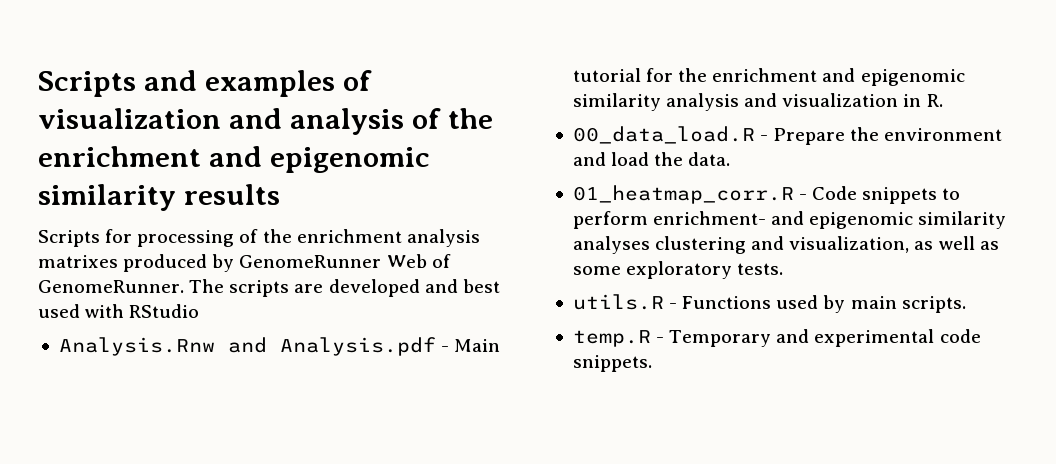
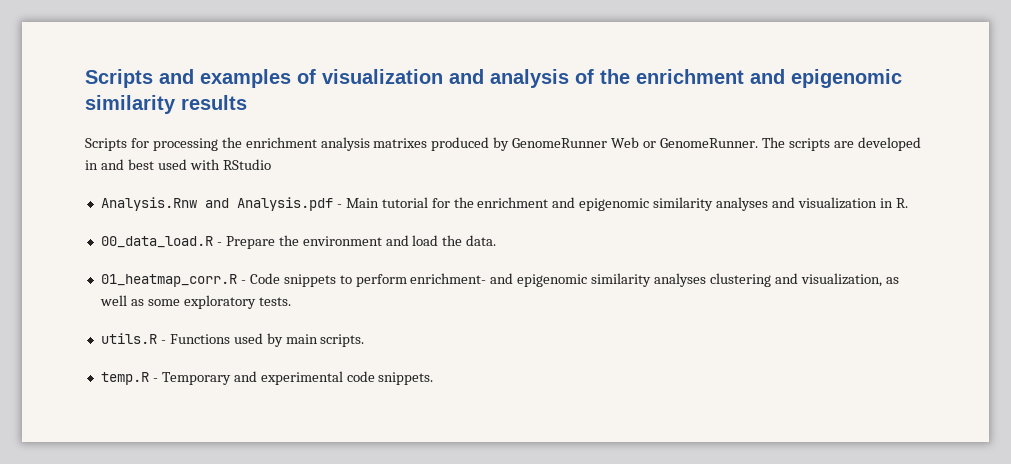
[239,229,259,243] of -> (218, 144) none
[431,254,451,268] of -> [643,141,657,148] or
(420, 288) none -> [85,160,98,170] in
[666,93,740,111] analysis -> [716,197,769,211] analyses

